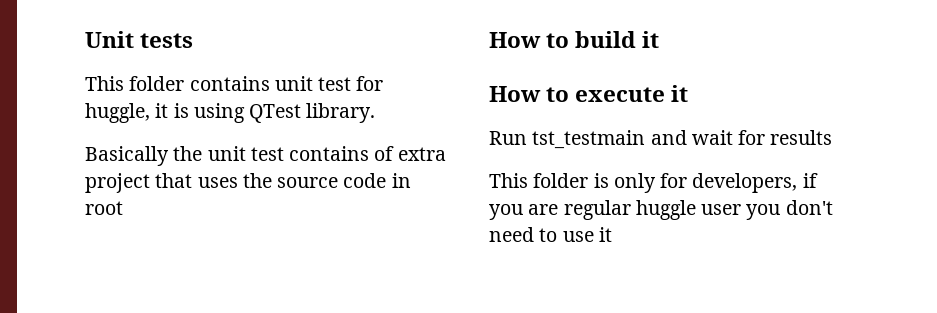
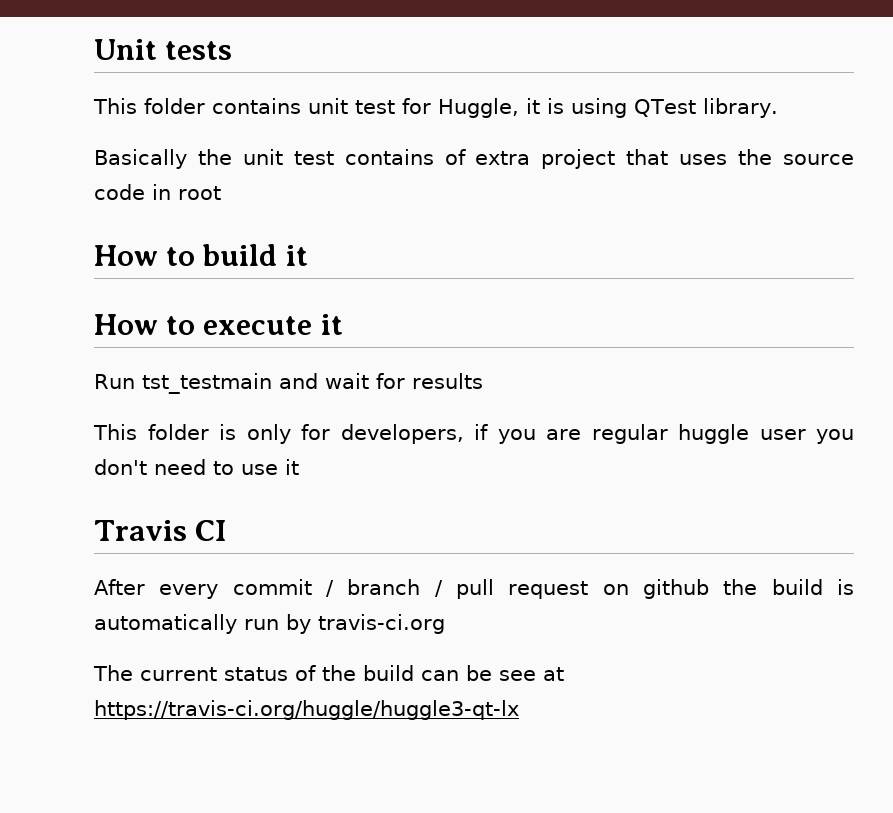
[85,103,150,123] huggle, -> [438,98,519,118] Huggle,
(612, 234) none -> [94,520,228,541] [94,579,854,599] [94,614,445,634] [93,665,564,681] [94,700,519,720] // Travis CI // After every commit / branch / pull request on github the build is automatically run by travis-ci.org // The current status of the build can be see at https://travis-ci.org/huggle/huggle3-qt-lx

